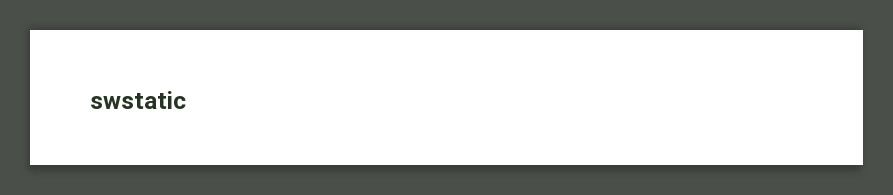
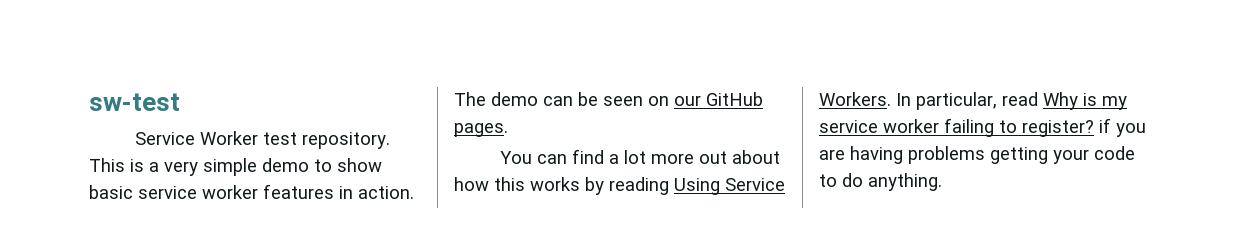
[90,91,186,109] swstatic -> [89,93,180,111] [134,131,390,149] [89,158,382,176] [89,184,414,199] [454,92,763,106] [454,123,508,137] [499,149,780,164] [454,177,785,195] [819,92,1127,110] [819,118,1146,137] [819,146,1135,164] [819,173,942,191] sw-test // Service Worker test repository. This is a very simple demo to show basic service worker features in action. The demo can be seen on our GitHub pages. // You can find a lot more out about how this works by reading Using Service Workers. In particular, read Why is my service worker failing to register? if you are having problems getting your code to do anything.

